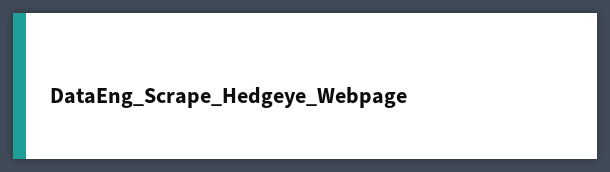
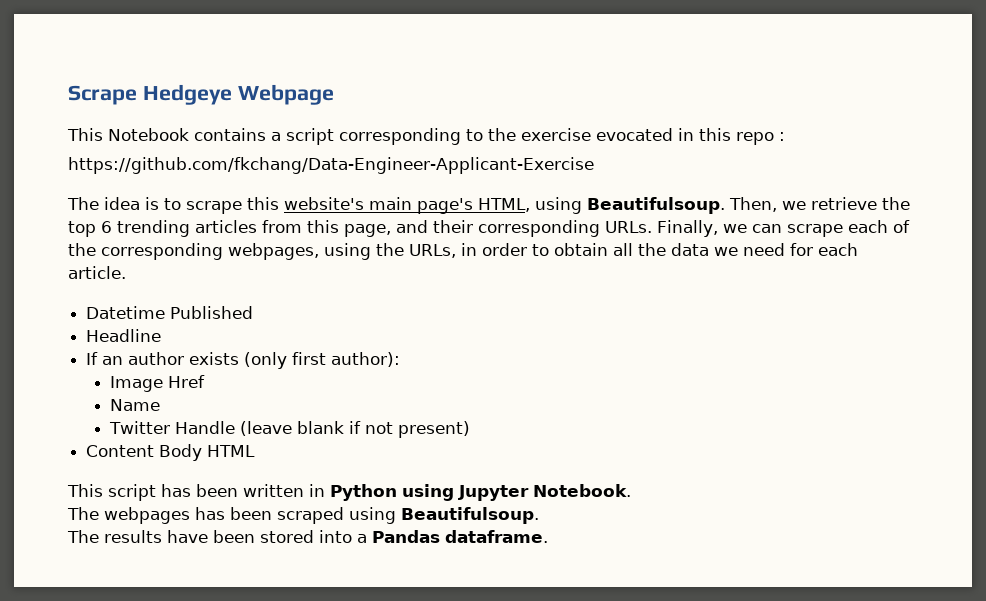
[50,87,407,108] DataEng_Scrape_Hedgeye_Webpage -> [68,84,334,105] [67,128,785,145] [68,157,594,174] [67,197,910,214] [68,220,910,237] [68,243,858,260] [68,266,126,279] [86,306,254,319] [86,329,162,342] [86,352,401,369] [110,375,206,392] [110,399,161,411] [109,421,471,438] [86,444,256,461] [67,484,631,501] [67,507,539,524] [67,530,548,543] Scrape Hedgeye Webpage // This Notebook contains a script corresponding to the exercise evocated in this repo : // https://github.com/fkchang/Data-Engineer-Applicant-Exercise // The idea is to scrape this website's main page's HTML, using Beautifulsoup. Then, we retrieve the top 6 trending articles from this page, and their corresponding URLs. Finally, we can scrape each of the corresponding webpages, using the URLs, in order to obtain all the data we need for each article. // Datetime Published // Headline // If an author exists (only first author): // Image Href // Name // Twitter Handle (leave blank if not present) // Content Body HTML // This script has been written in Python using Jupyter Notebook. // The webpages has been scraped using Beautifulsoup. // The results have been stored into a Pandas dataframe.

